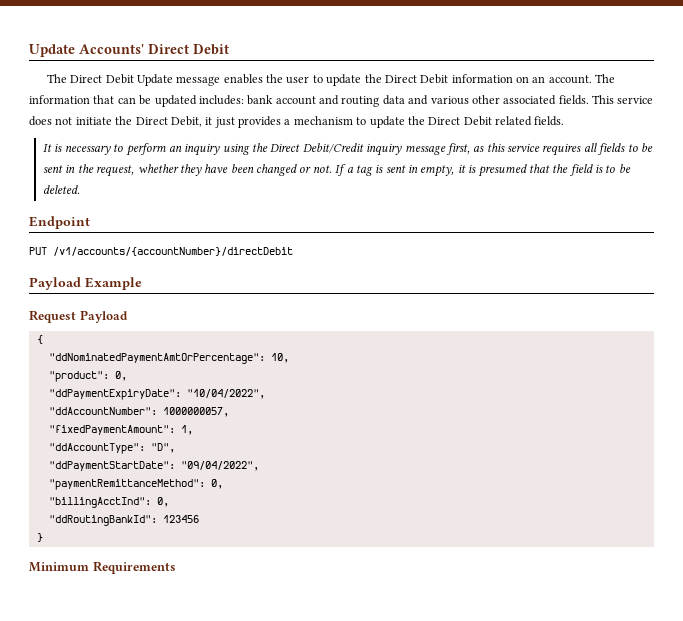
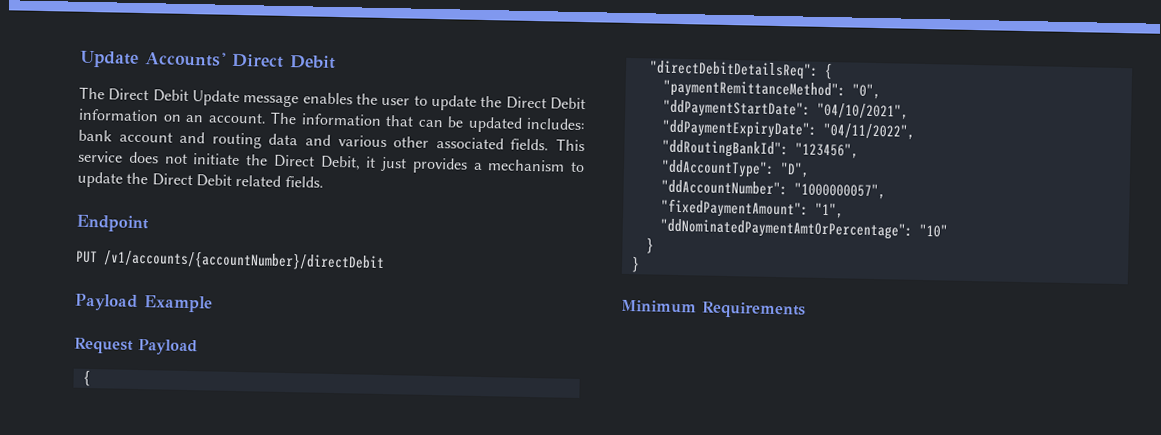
[42,143,653,156] [42,164,631,177] [42,185,80,194] // It is necessary to perform an inquiry using the Direct Debit/Credit inquiry message first, as this service requires all fields to be sent in the request, whether they have been changed or not. If a tag is sent in empty, it is presumed that the field is to be deleted. -> (324, 181) none
[48,353,289,364] [48,371,127,382] [48,389,265,400] [48,407,229,417] [48,425,193,435] [48,443,175,454] [48,461,259,471] [48,479,223,490] [48,497,169,508] [48,515,199,526] "ddNominatedPaymentAmtOrPercentage": 10, // "product": 0, // "ddPaymentExpiryDate": "10/04/2022", // "ddAccountNumber": 1000000057, // "fixedPaymentAmount": 1, // "ddAccountType": "D", // "ddPaymentStartDate": "09/04/2022", // "paymentRemittanceMethod": 0, // "billingAcctInd": 0, // "ddRoutingBankId": 123456 -> [648,60,833,80] [662,79,881,100] [662,99,909,120] [661,119,915,140] [661,139,859,159] [660,159,810,178] [660,179,886,200] [660,198,844,219] [659,218,948,240] [645,237,654,254] "directDebitDetailsReq": { // "paymentRemittanceMethod": "0", // "ddPaymentStartDate": "04/10/2021", // "ddPaymentExpiryDate": "04/11/2022", // "ddRoutingBankId": "123456", // "ddAccountType": "D", // "ddAccountNumber": "1000000057", // "fixedPaymentAmount": "1", // "ddNominatedPaymentAmtOrPercentage": "10" // }

